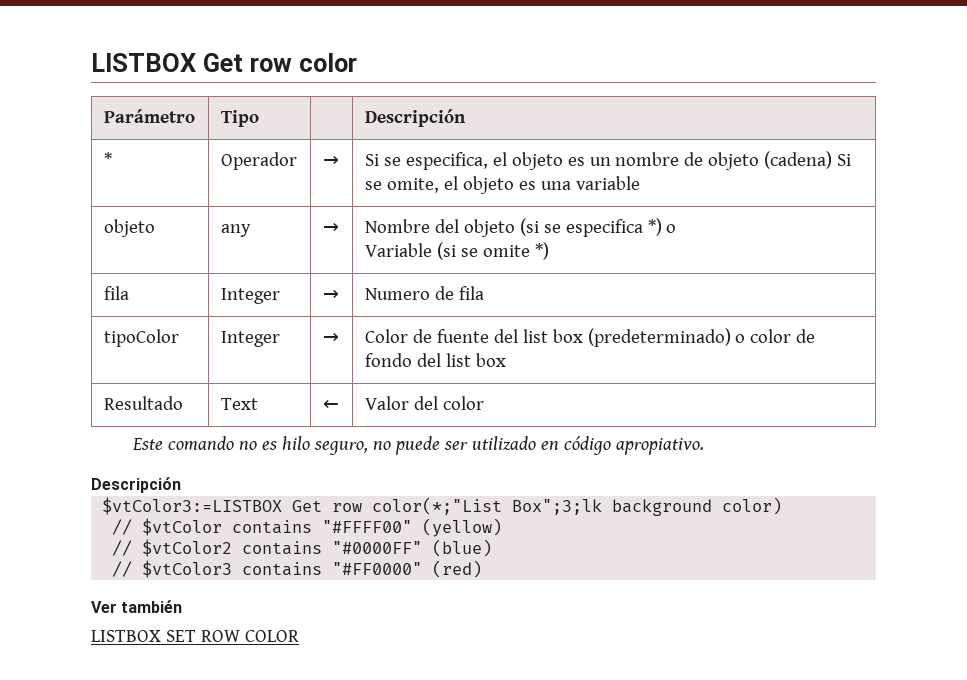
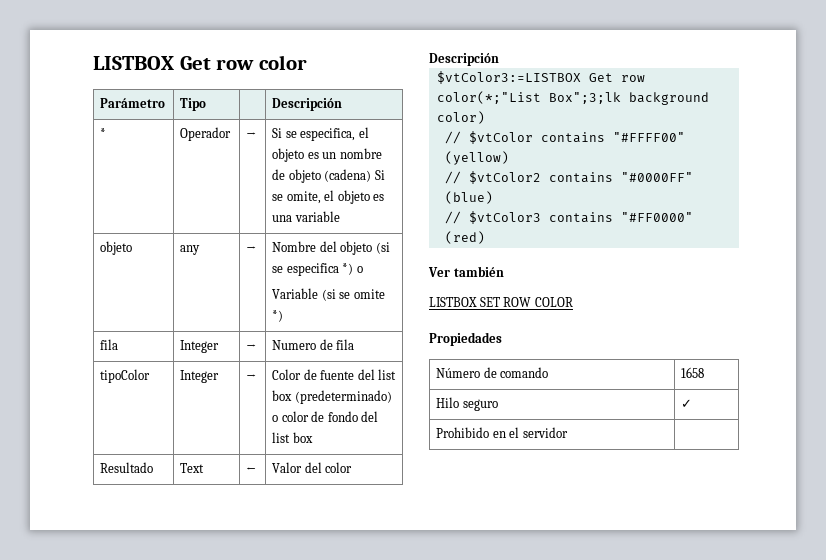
[131,436,704,455] // Este comando no es hilo seguro, no puede ser utilizado en código apropiativo. -> (353, 467) none
(299, 636) none -> [429,332,502,346] [436,367,549,378] [681,367,705,378] [436,397,498,411] [681,399,693,408] [436,427,568,438] // Propiedades // Número de comando | 1658 // Hilo seguro | ✓ // Prohibido en el servidor |

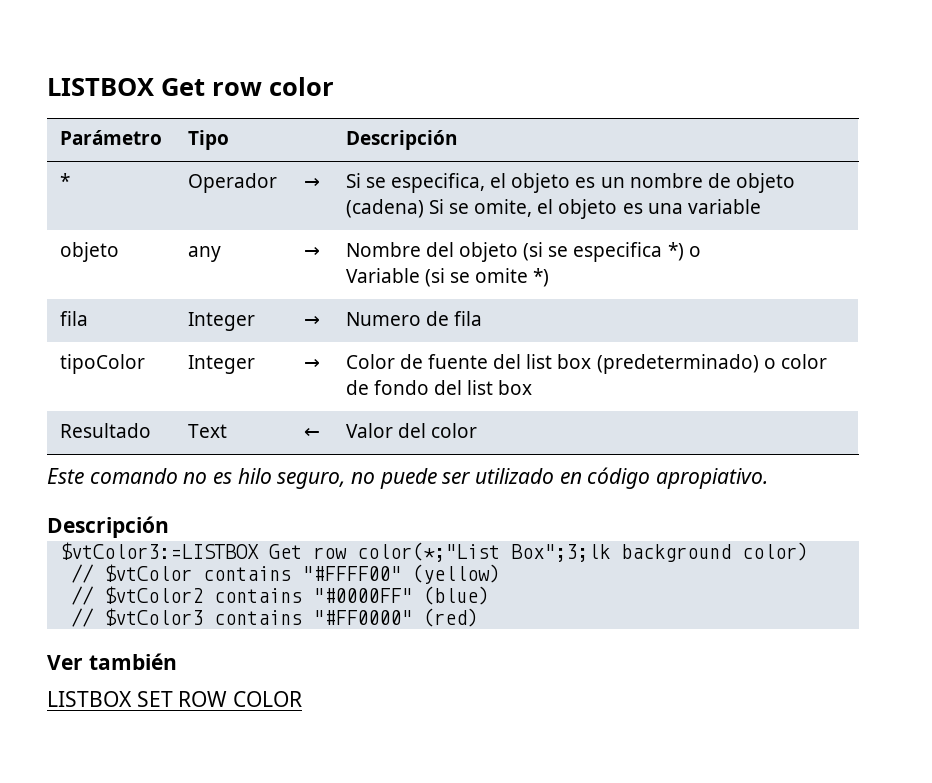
(353, 467) none -> [47,467,769,489] // Este comando no es hilo seguro, no puede ser utilizado en código apropiativo.
[429,332,502,346] [436,367,549,378] [681,367,705,378] [436,397,498,411] [681,399,693,408] [436,427,568,438] // Propiedades // Número de comando | 1658 // Hilo seguro | ✓ // Prohibido en el servidor | -> (303, 699) none

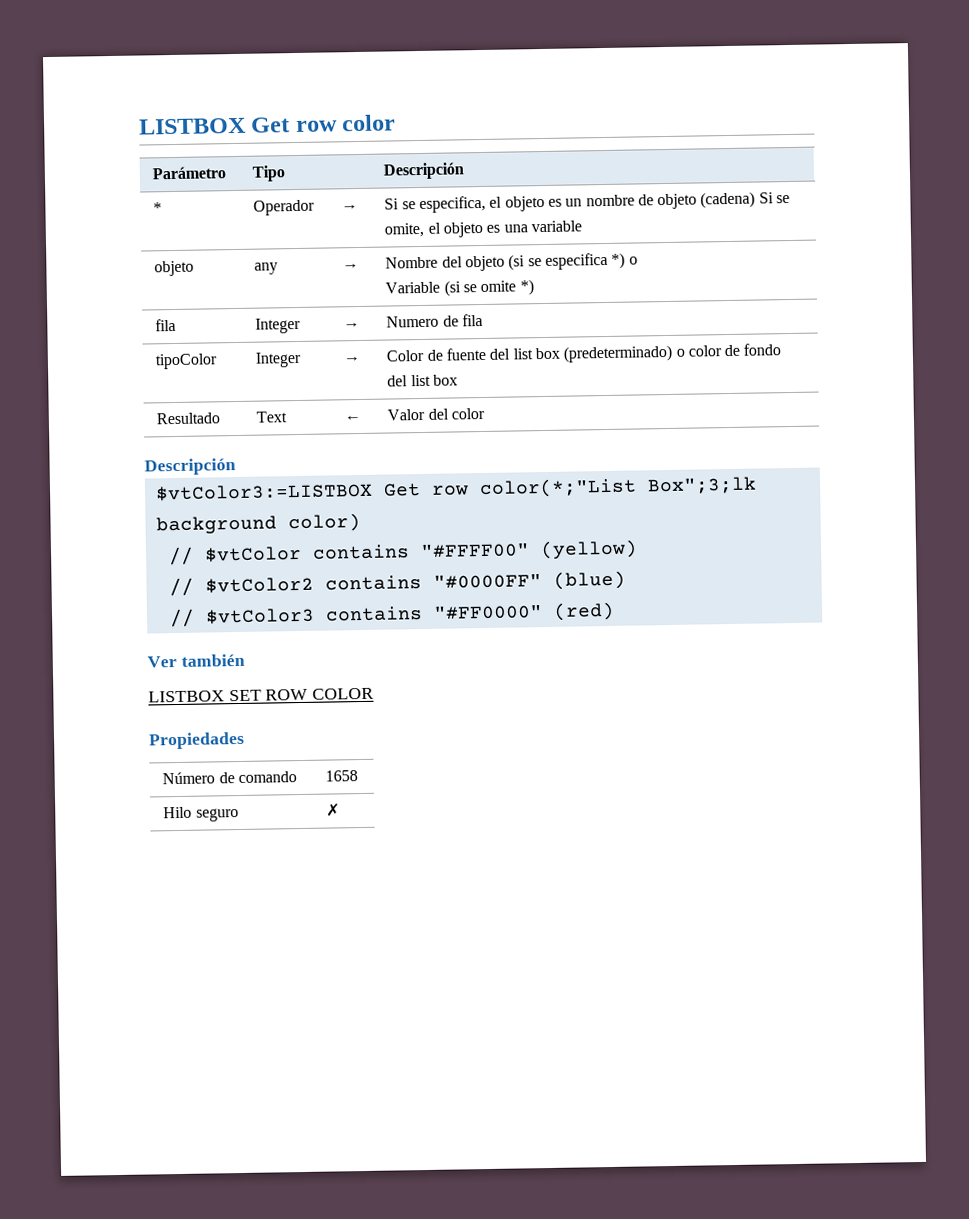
[47,467,769,489] // Este comando no es hilo seguro, no puede ser utilizado en código apropiativo. -> (485, 413) none
(303, 699) none -> [148,731,245,750] [162,771,297,785] [325,770,359,782] [163,806,239,822] [326,803,341,817] // Propiedades // Número de comando | 1658 // Hilo seguro | ✗

